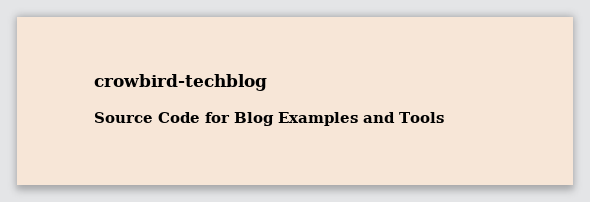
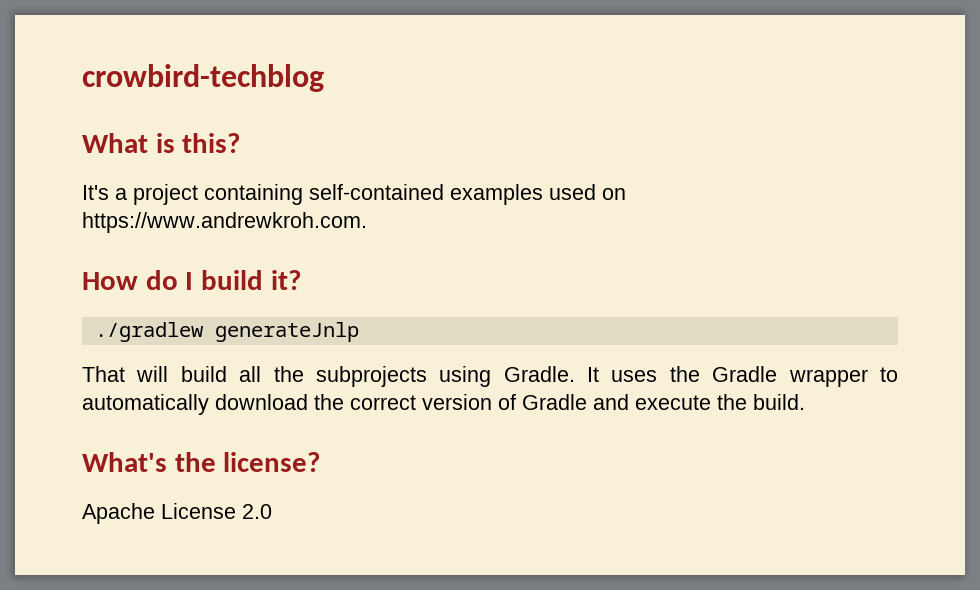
[94,112,444,126] Source Code for Blog Examples and Tools -> [82,133,241,153] [82,184,626,205] [82,212,367,233] [82,270,301,290] [94,322,359,342] [82,366,898,387] [82,394,805,415] [82,452,321,472] [82,503,272,524] What is this? // It's a project containing self-contained examples used on https://www.andrewkroh.com. // How do I build it? // ./gradlew generateJnlp // That will build all the subprojects using Gradle. It uses the Gradle wrapper to automatically download the correct version of Gradle and execute the build. // What's the license? // Apache License 2.0

